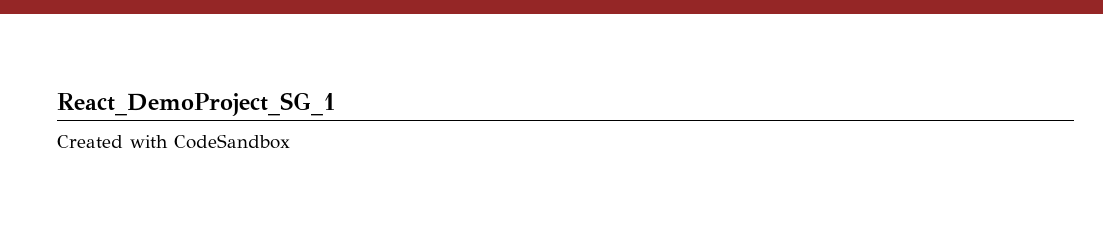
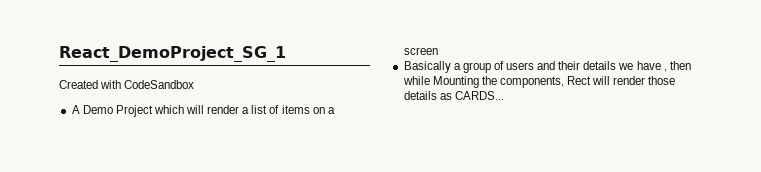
(290, 141) none -> [71,105,335,117] [403,47,438,55] [403,61,691,73] [402,76,676,88] [403,91,504,100] // A Demo Project which will render a list of items on a screen // Basically a group of users and their details we have , then while Mounting the components, Rect will render those details as CARDS...

